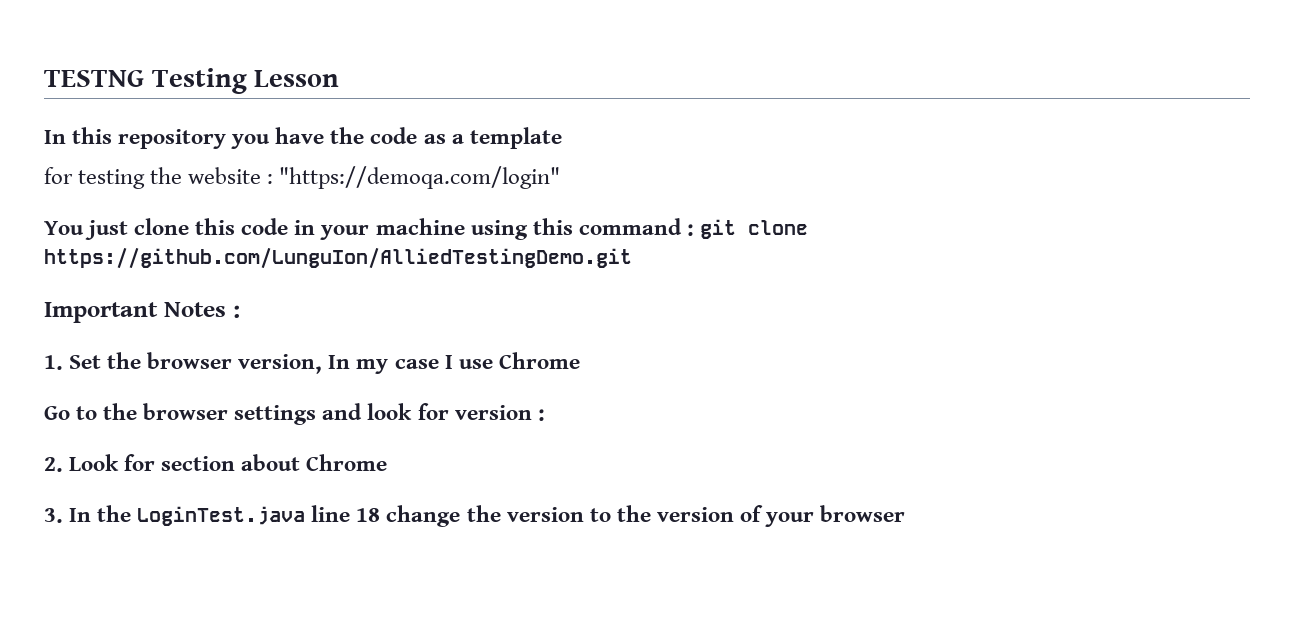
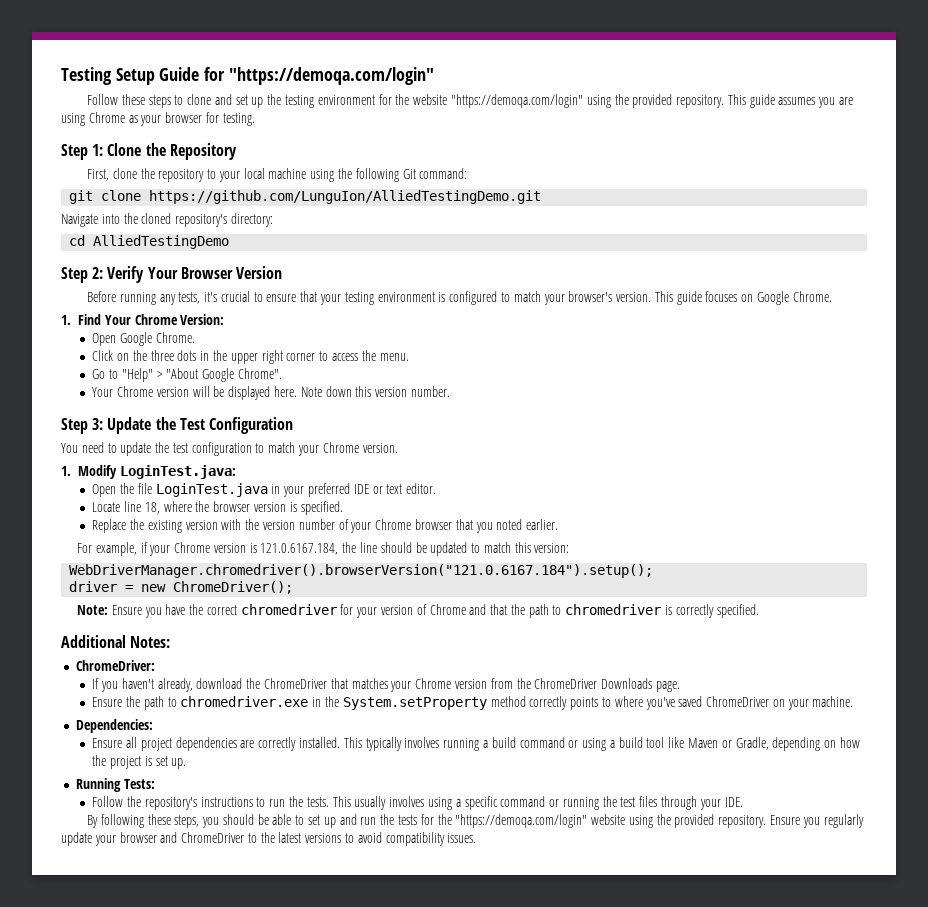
[44,68,340,94] [44,127,562,149] [44,167,146,189] TESTNG Testing Lesson // In this repository you have the code as a template // for testing -> [61,67,434,85] [87,94,392,108] Testing Setup Guide for "https://demoqa.com/login" // Follow these steps to clone and set up the testing environment for
[267,166,561,189] [44,218,808,240] [44,247,632,269] [44,302,240,323] [44,352,580,374] [44,403,545,425] [44,454,388,472] [44,505,906,527] : "https://demoqa.com/login" // You just clone this code in your machine using this command : git clone https://github.com/LunguIon/AlliedTestingDemo.git // Important Notes : // 1. Set the browser version, In my case I use Chrome // Go to the browser settings and look for version : // 2. Look for section about Chrome // 3. In the LoginTest.java line 18 change the version to the version of your browser -> [450,94,853,108] [61,112,255,126] [61,143,237,160] [87,168,468,182] [69,190,542,204] [61,213,273,227] [69,235,230,249] [61,266,282,283] [87,291,832,305] [61,314,225,325] [92,332,195,346] [92,350,409,364] [92,368,283,382] [92,386,450,400] [61,417,293,434] [61,442,398,456] [61,465,236,479] [92,483,437,497] [92,501,343,515] [92,519,559,533] [76,542,570,556] [69,564,654,578] [69,581,294,594] [76,604,759,618] [61,635,171,648] [76,660,156,671] [92,678,680,692] [92,696,854,710] [76,719,154,733] [92,737,860,751] [92,755,187,769] [76,778,156,792] [92,796,743,810] [87,814,864,828] [61,832,477,846] "https://demoqa.com/login" using the provided repository. This guide assumes you are using Chrome as your browser for testing. // Step 1: Clone the Repository // First, clone the repository to your local machine using the following Git command: // git clone https://github.com/LunguIon/AlliedTestingDemo.git // Navigate into the cloned repository's directory: // cd AlliedTestingDemo // Step 2: Verify Your Browser Version // Before running any tests, it's crucial to ensure that your testing environment is configured to match your browser's version. This guide focuses on Google Chrome. // 1. Find Your Chrome Version: // Open Google Chrome. // Click on the three dots in the upper right corner to access the menu. // Go to "Help" > "About Google Chrome". // Your Chrome version will be displayed here. Note down this version number. // Step 3: Update the Test Configuration // You need to update the test configuration to match your Chrome version. // 1. Modify LoginTest.java: // Open the file LoginTest.java in your preferred IDE or text editor. // Locate line 18, where the browser version is specified. // Replace the existing version with the version number of your Chrome browser that you noted earlier. // For example, if your Chrome version is 121.0.6167.184, the line should be updated to match this version: // WebDriverManager.chromedriver().browserVersion("121.0.6167.184").setup(); // driver = new ChromeDriver(); // Note: Ensure you have the correct chromedriver for your version of Chrome and that the path to chromedriver is correctly specified. // Additional Notes: // ChromeDriver: // If you haven't already, download the ChromeDriver that matches your Chrome version from the ChromeDriver Downloads page. // Ensure the path to chromedriver.exe in the System.setProperty method correctly points to where you've saved ChromeDriver on your machine. // Dependencies: // Ensure all project dependencies are correctly installed. This typically involves running a build command or using a build tool like Maven or Gradle, depending on how the project is set up. // Running Tests: // Follow the repository's instructions to run the tests. This usually involves using a specific command or running the test files through your IDE. // By following these steps, you should be able to set up and run the tests for the "https://demoqa.com/login" website using the provided repository. Ensure you regularly update your browser and ChromeDriver to the latest versions to avoid compatibility issues.

